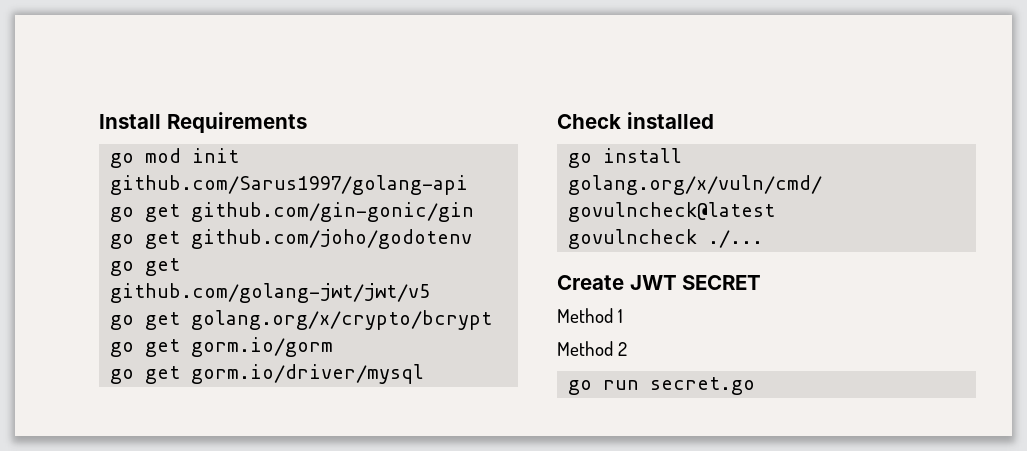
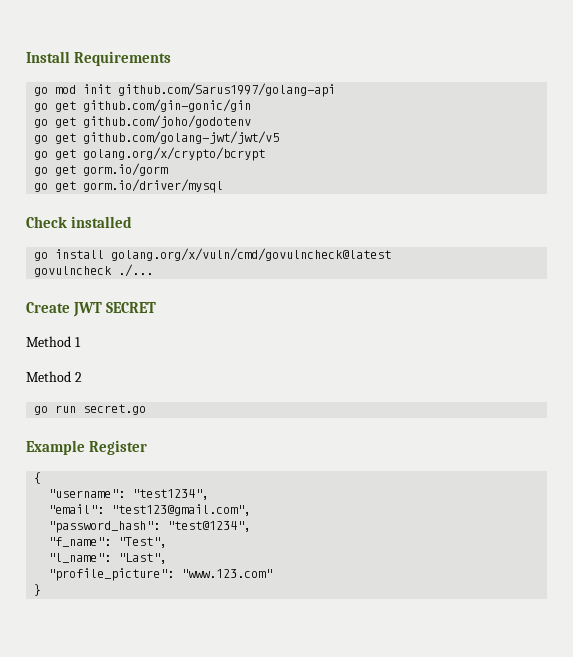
(756, 386) none -> [26,440,148,455] [34,472,42,484] [48,489,210,500] [48,504,252,516] [48,521,252,533] [48,537,168,548] [48,553,168,564] [48,568,273,581] [34,584,42,596] // Example Register // { // "username": "test1234", // "email": "test123@gmail.com", // "password_hash": "test@1234", // "f_name": "Test", // "l_name": "Last", // "profile_picture": "www.123.com" // }

